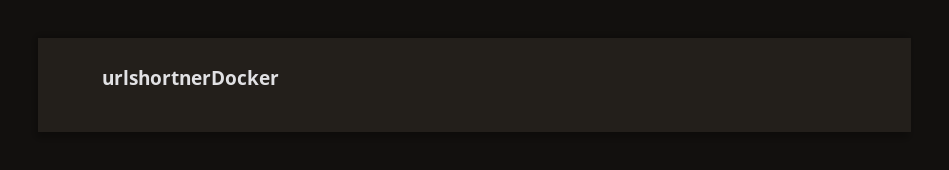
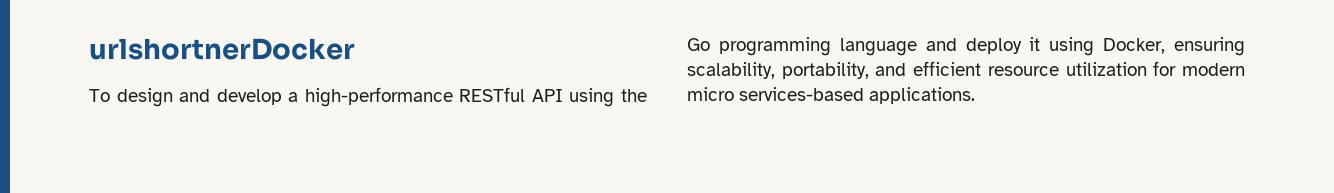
(279, 77) none -> [89,87,647,107] [687,37,1245,56] [687,61,1245,79] [687,87,976,104] // To design and develop a high-performance RESTful API using the Go programming language and deploy it using Docker, ensuring scalability, portability, and efficient resource utilization for modern micro services-based applications.

